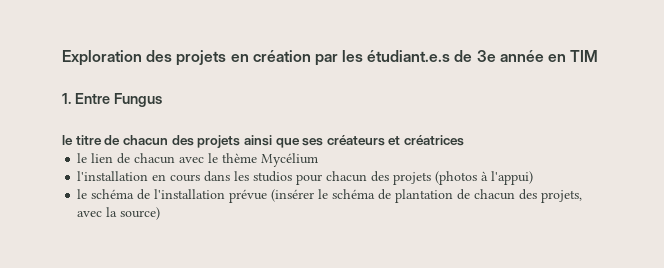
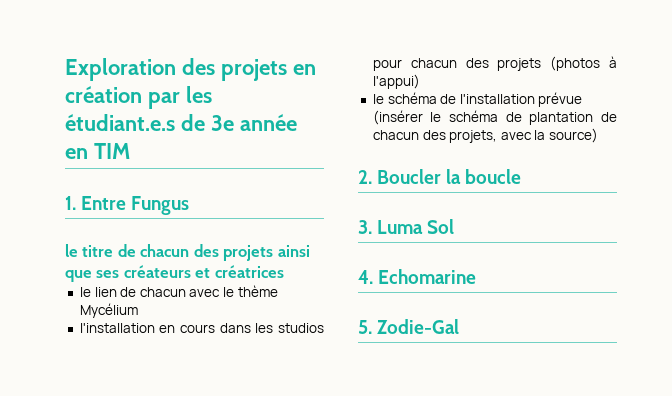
(161, 213) none -> [358,169,522,184] [358,219,455,234] [358,269,477,284] [358,319,460,334] // 2. Boucler la boucle // 3. Luma Sol // 4. Echomarine // 5. Zodie-Gal

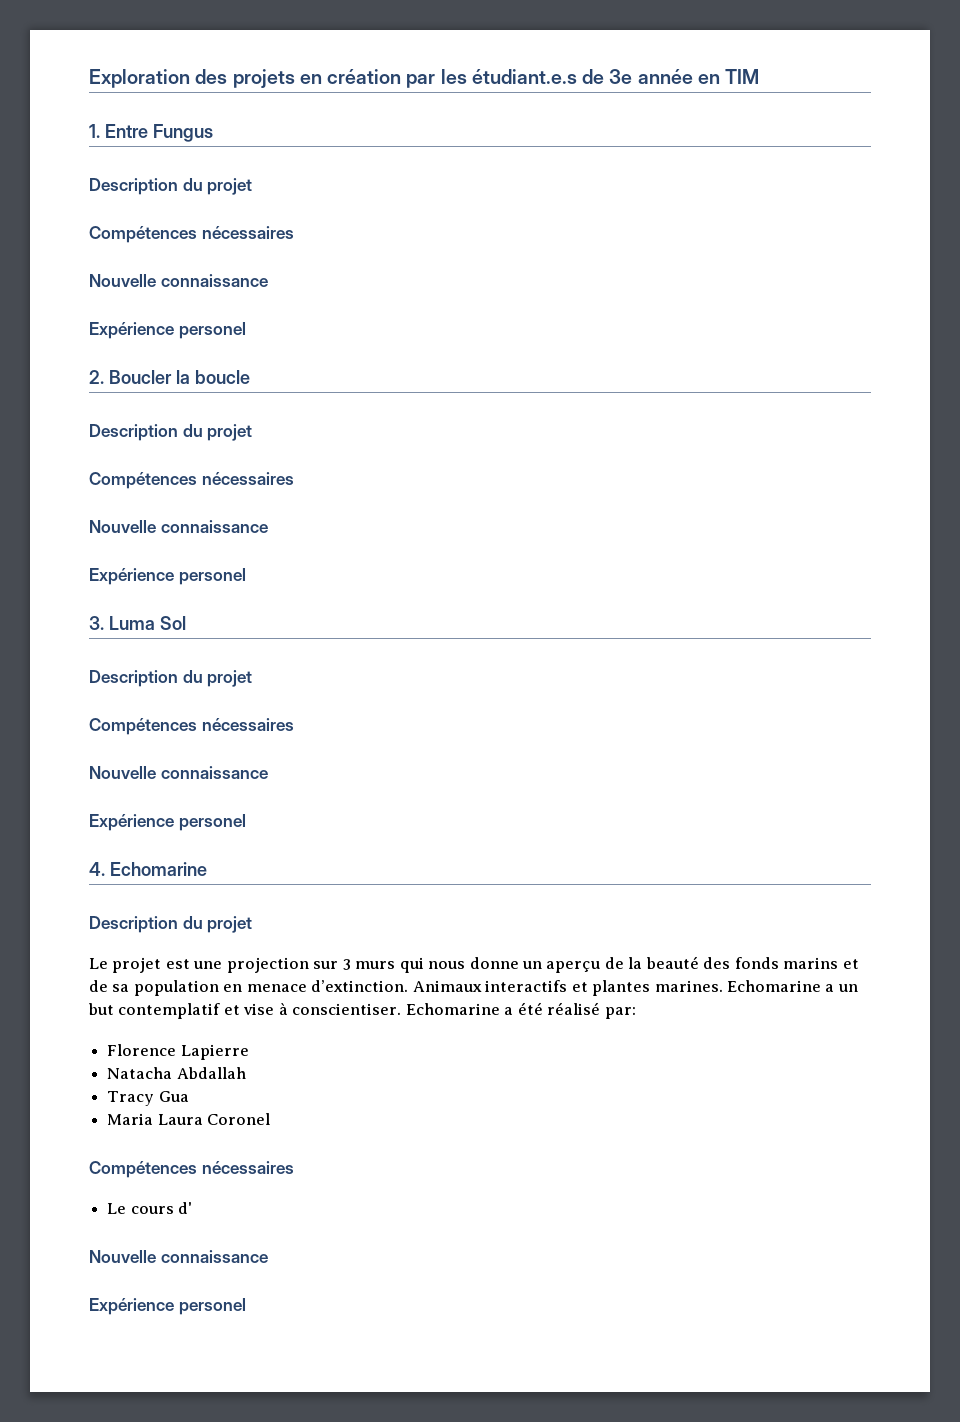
[65,244,310,261] [65,265,284,282] [79,285,278,297] [79,303,138,318] [79,323,324,333] [372,56,617,71] [372,74,420,89] [372,92,583,107] [372,110,617,125] [372,128,599,143] [358,169,522,184] [358,219,455,234] [358,269,477,284] [358,319,460,334] le titre de chacun des projets ainsi que ses créateurs et créatrices // le lien de chacun avec le thème Mycélium // l'installation en cours dans les studios pour chacun des projets (photos à l'appui) // le schéma de l'installation prévue (insérer le schéma de plantation de chacun des projets, avec la source) // 2. Boucler la boucle // 3. Luma Sol // 4. Echomarine // 5. Zodie-Gal -> [89,178,253,195] [89,226,294,243] [89,274,268,287] [89,322,246,339] [89,370,250,384] [89,424,253,441] [89,472,294,489] [89,520,268,533] [89,568,246,585] [89,616,186,630] [89,670,253,687] [89,718,294,735] [89,766,268,779] [89,814,246,831] [89,862,207,876] [89,916,253,933] [89,956,859,973] [89,980,858,996] [88,1002,636,1019] [107,1044,249,1060] [107,1067,246,1079] [107,1091,189,1106] [107,1113,271,1125] [89,1161,294,1178] [107,1202,193,1214] [89,1250,268,1263] [89,1298,246,1315] Description du projet // Compétences nécessaires // Nouvelle connaissance // Expérience personel // 2. Boucler la boucle // Description du projet // Compétences nécessaires // Nouvelle connaissance // Expérience personel // 3. Luma Sol // Description du projet // Compétences nécessaires // Nouvelle connaissance // Expérience personel // 4. Echomarine // Description du projet // Le projet est une projection sur 3 murs qui nous donne un aperçu de la beauté des fonds marins et de sa population en menace d’extinction. Animaux interactifs et plantes marines. Echomarine a un but contemplatif et vise à conscientiser. Echomarine a été réalisé par: // Florence Lapierre // Natacha Abdallah // Tracy Gua // Maria Laura Coronel // Compétences nécessaires // Le cours d' // Nouvelle connaissance // Expérience personel

